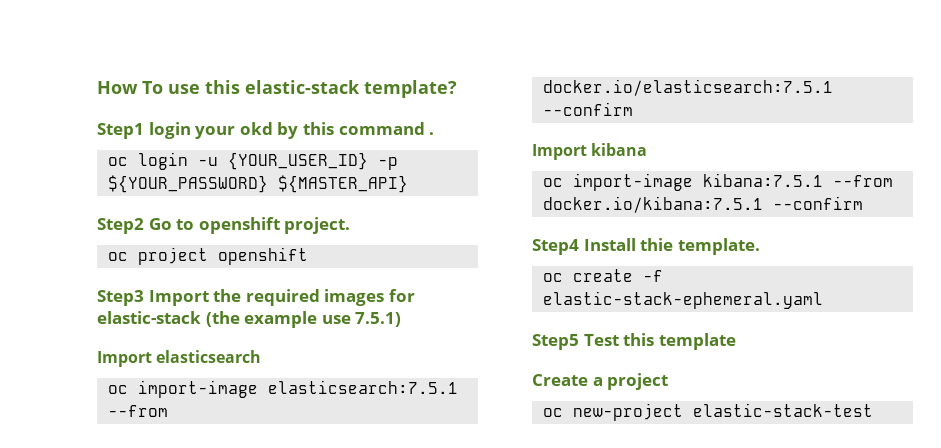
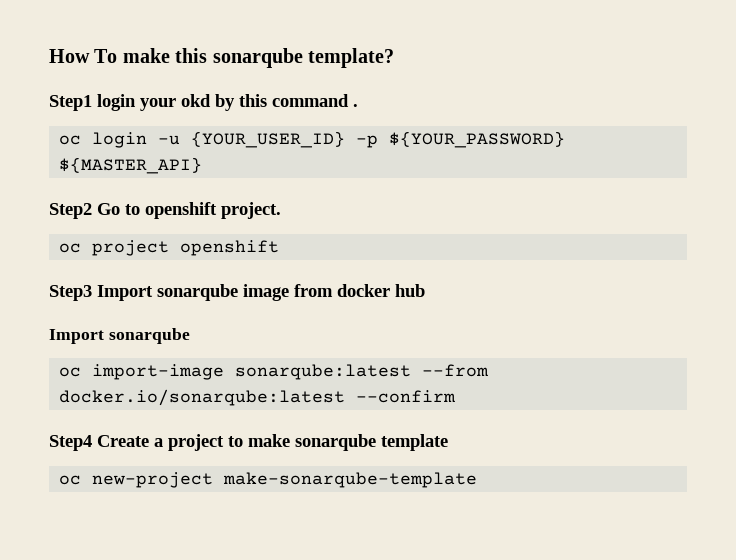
[167,80,360,94] use this elastic-stack -> [122,48,303,68] make this sonarqube
[213,289,415,306] [97,311,402,328] [97,350,262,367] [108,380,459,398] [108,405,169,417] [543,79,834,96] [543,102,634,116] [532,143,648,160] [543,173,894,191] [543,196,864,213] [532,238,760,255] [543,269,664,282] [543,291,824,309] [532,333,736,350] the required images for elastic-stack (the example use 7.5.1) // Import elasticsearch // oc import-image elasticsearch:7.5.1 --from docker.io/elasticsearch:7.5.1 --confirm // Import kibana // oc import-image kibana:7.5.1 --from docker.io/kibana:7.5.1 --confirm // Step4 Install thie template. // oc create -f elastic-stack-ephemeral.yaml // Step5 Test this template // -> [157,284,425,301] [49,328,190,344] [58,364,489,380] [58,389,456,406] [49,435,92,451] sonarqube image from docker hub // Import sonarqube // oc import-image sonarqube:latest --from docker.io/sonarqube:latest --confirm // Step4
(669, 381) none -> [228,434,448,451] to make sonarqube template
[693,403,874,417] elastic-stack-test -> [222,472,477,488] make-sonarqube-template

